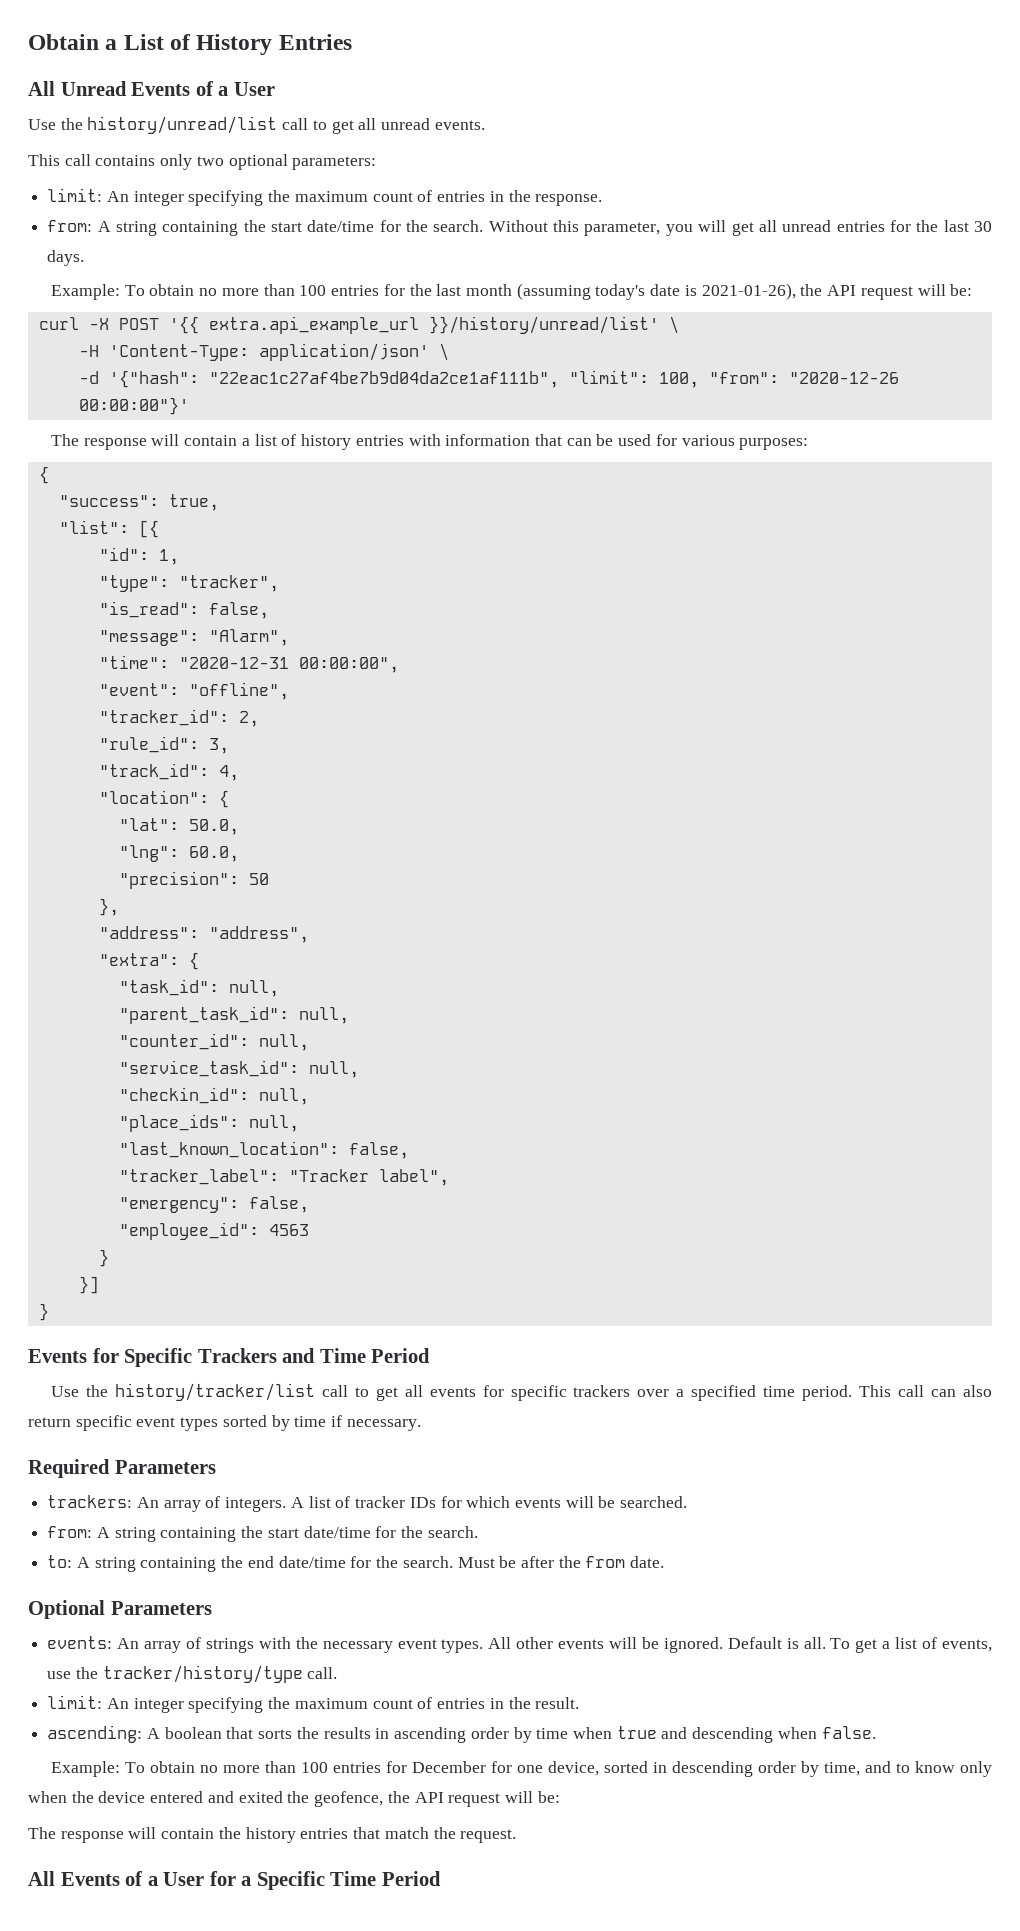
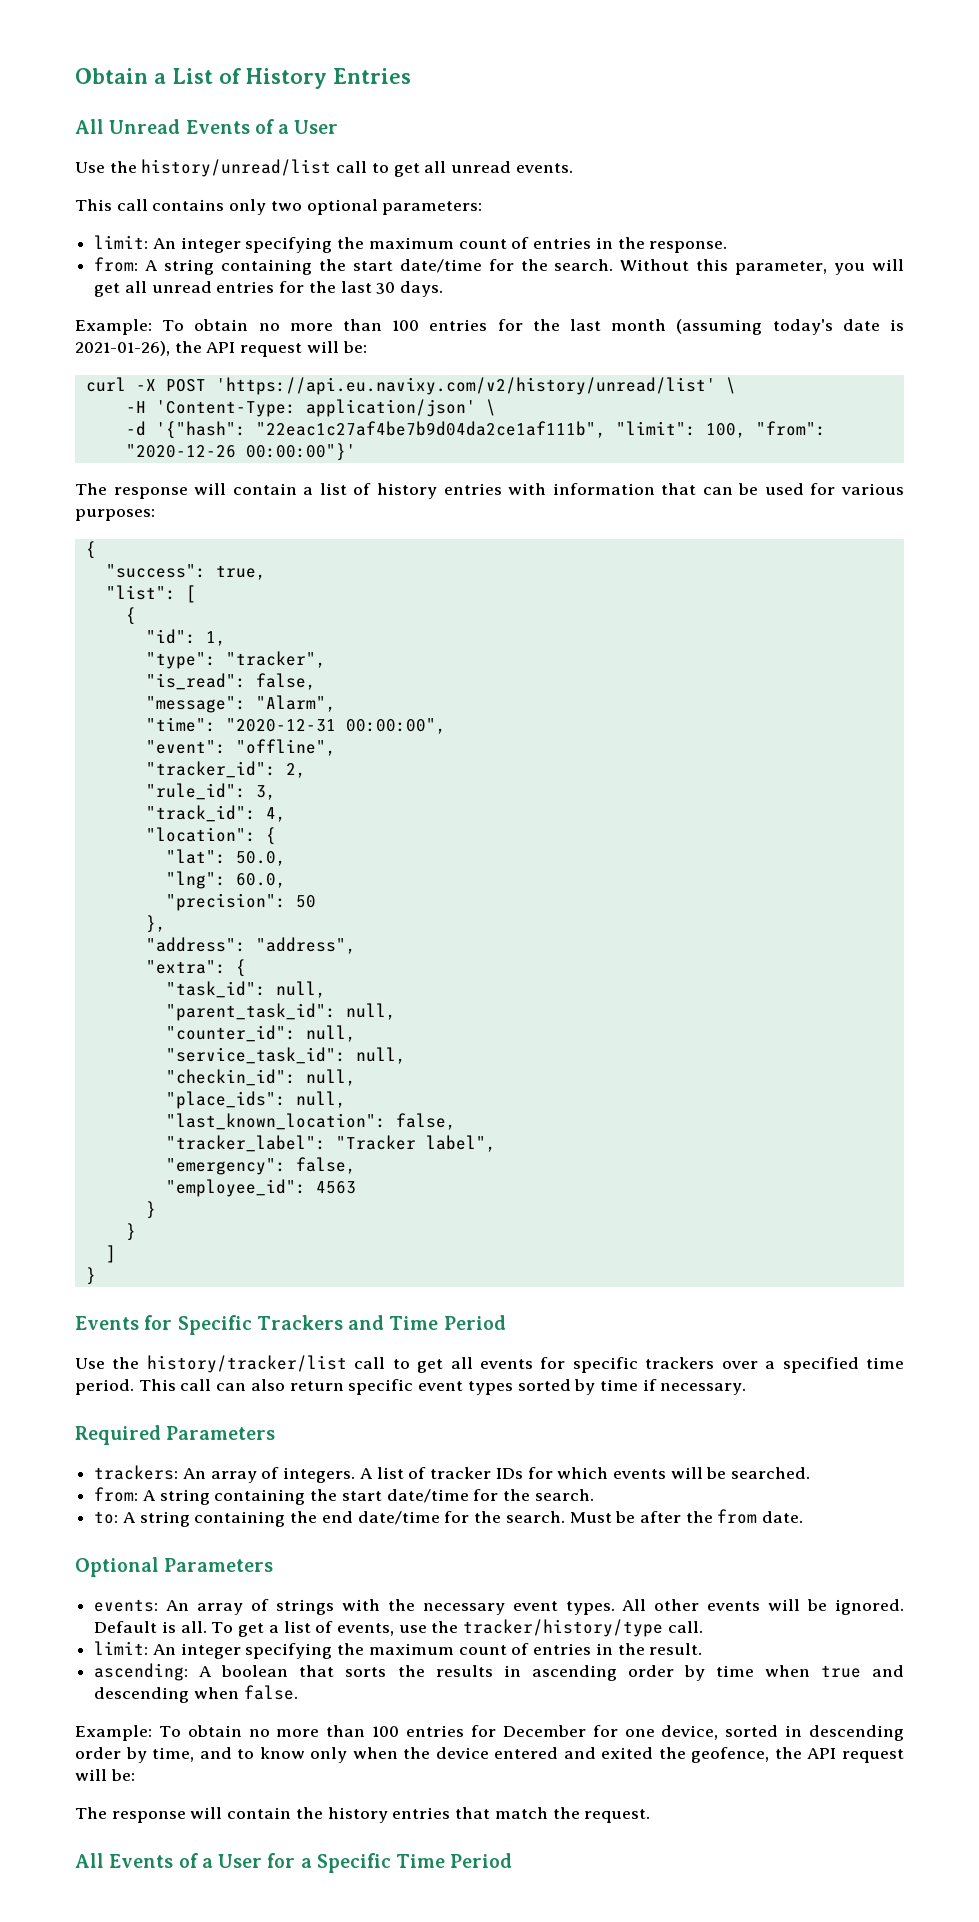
[168,316,659,334] '{{ extra.api_example_url }}/history/unread/list' -> [215,377,716,395] 'https://api.eu.navixy.com/v2/history/unread/list'
[138,520,159,538] [{ -> [185,585,196,603] [125,607,136,625] [ // {
[78,1276,99,1294] }] -> [125,1223,136,1241] [105,1245,116,1263] } // ]

